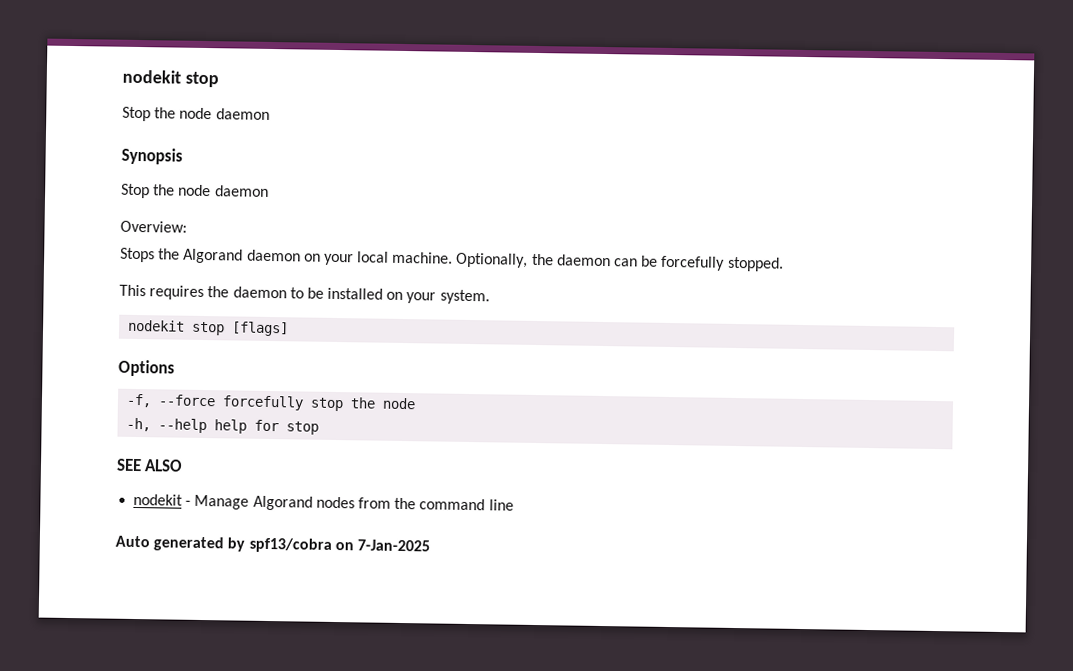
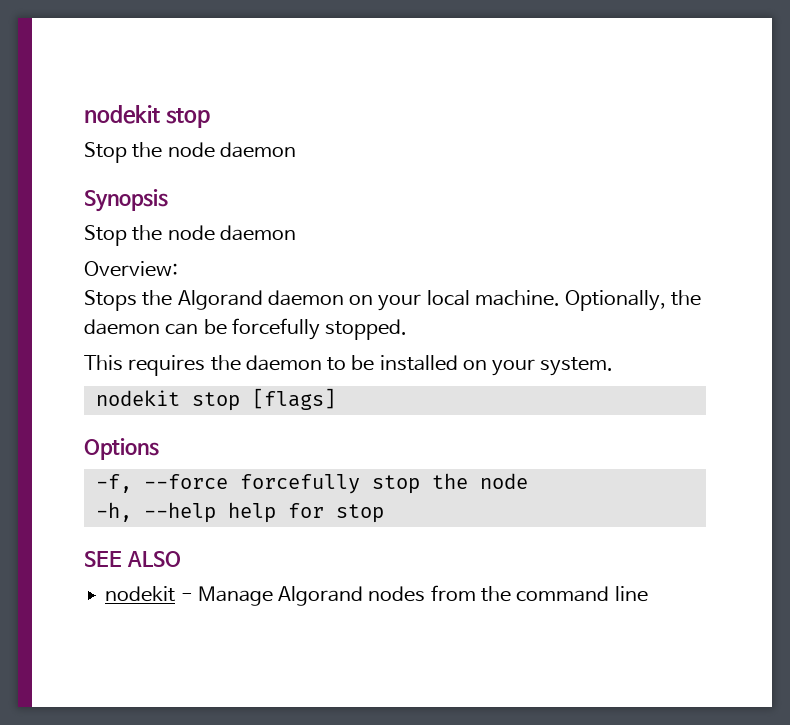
[115,535,430,553] // Auto generated by spf13/cobra on 7-Jan-2025 -> (648, 594) none

